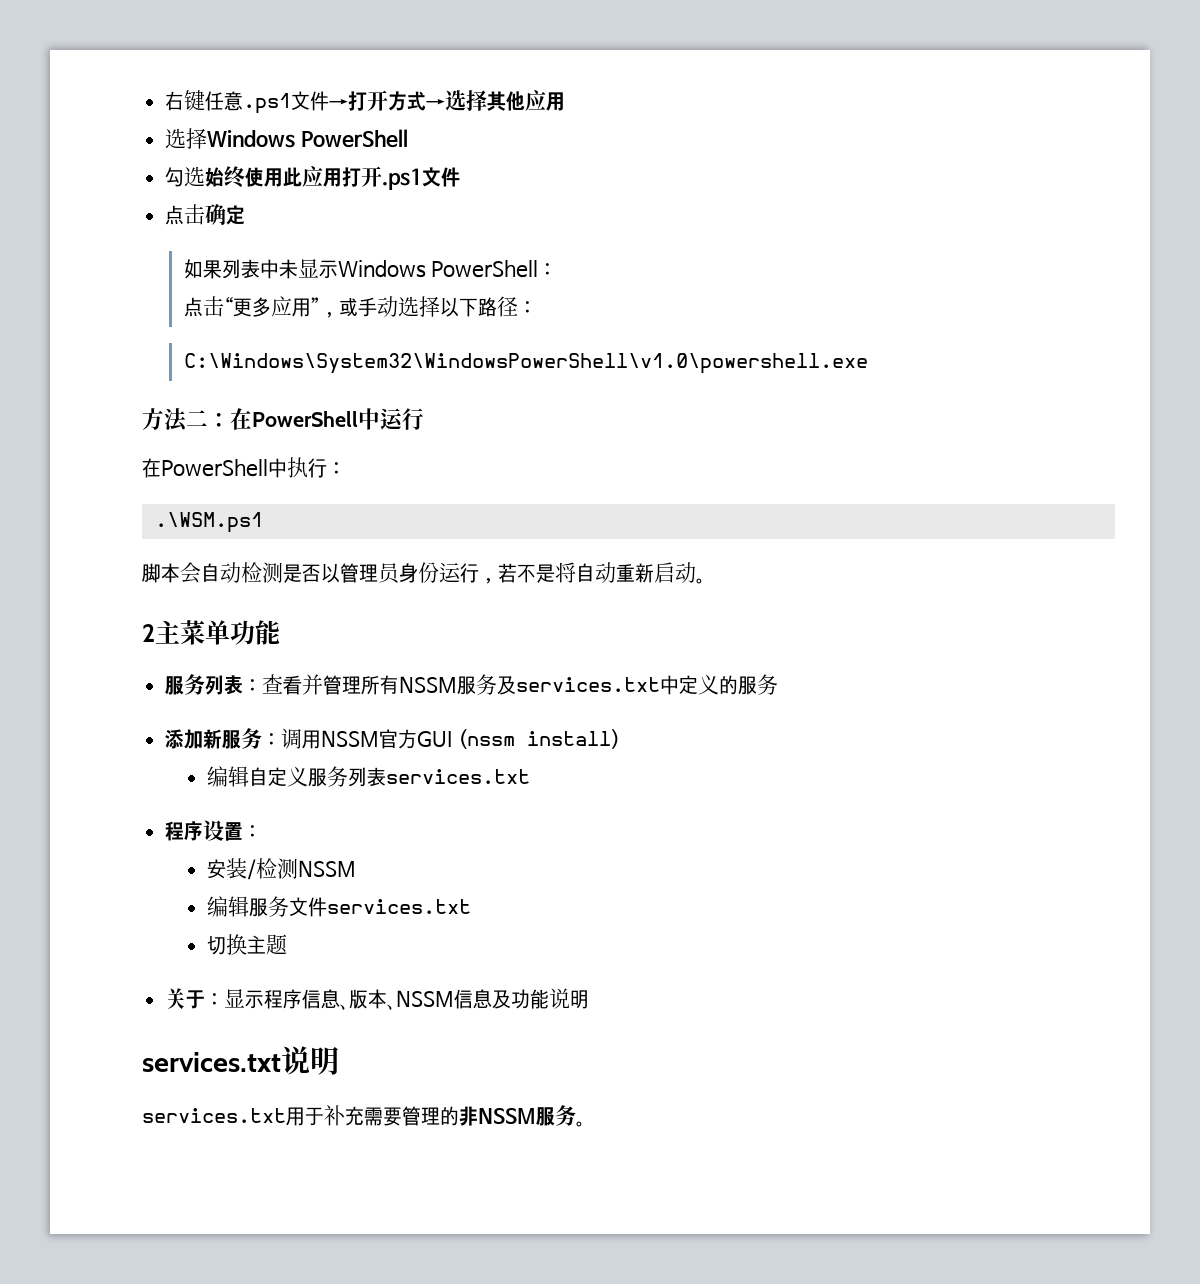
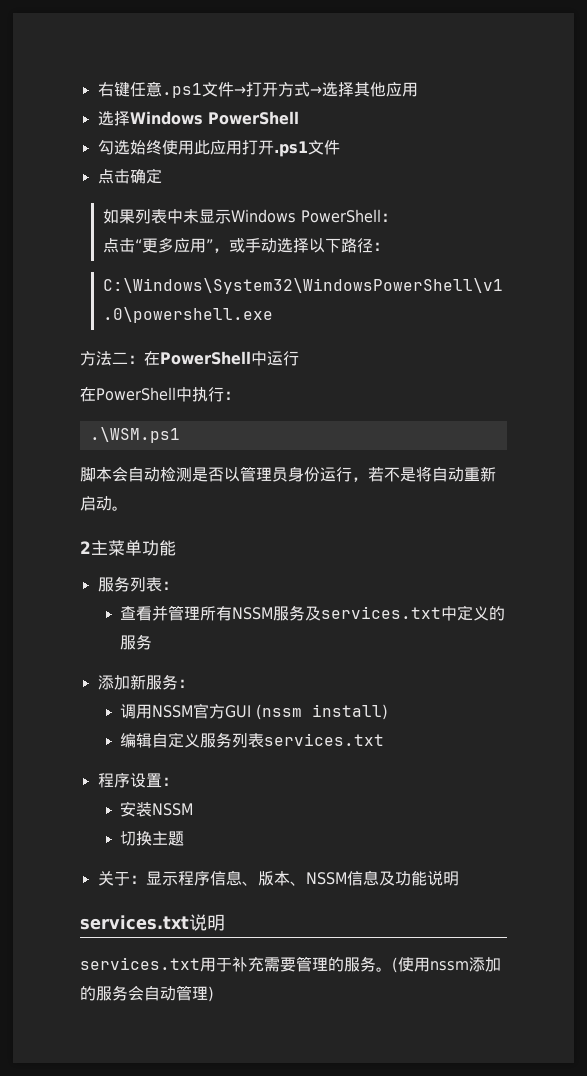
(263, 685) none -> (178, 585) //
(282, 739) none -> (194, 683) //
[246,858,356,880] [206,896,471,917] /检测NSSM // 编辑服务文件services.txt -> [152,803,194,816] NSSM
[459,1105,585,1127] 非NSSM服务。 -> [344,956,501,973] [80,985,214,1002] 服务。(使用nssm添加的服务会自动管理)

